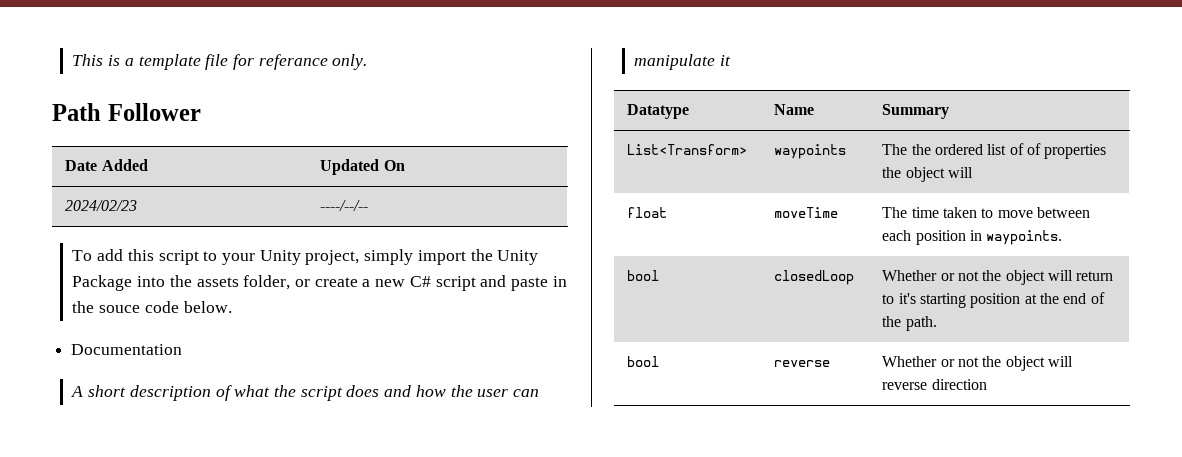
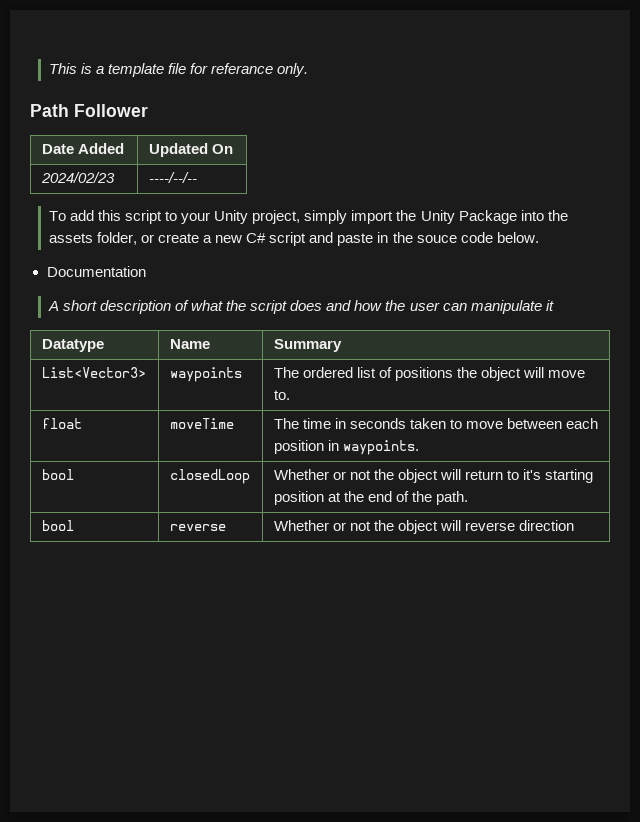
[627,144,748,155] List<Transform> -> [41,367,146,378] List<Vector3>
[911,144,931,155] the -> (299, 372) none
[1026,143,1107,159] [882,167,973,182] of properties the object will -> [394,367,585,381] [273,390,290,400] positions the object will move to.
(939, 212) none -> [334,418,406,429] in seconds

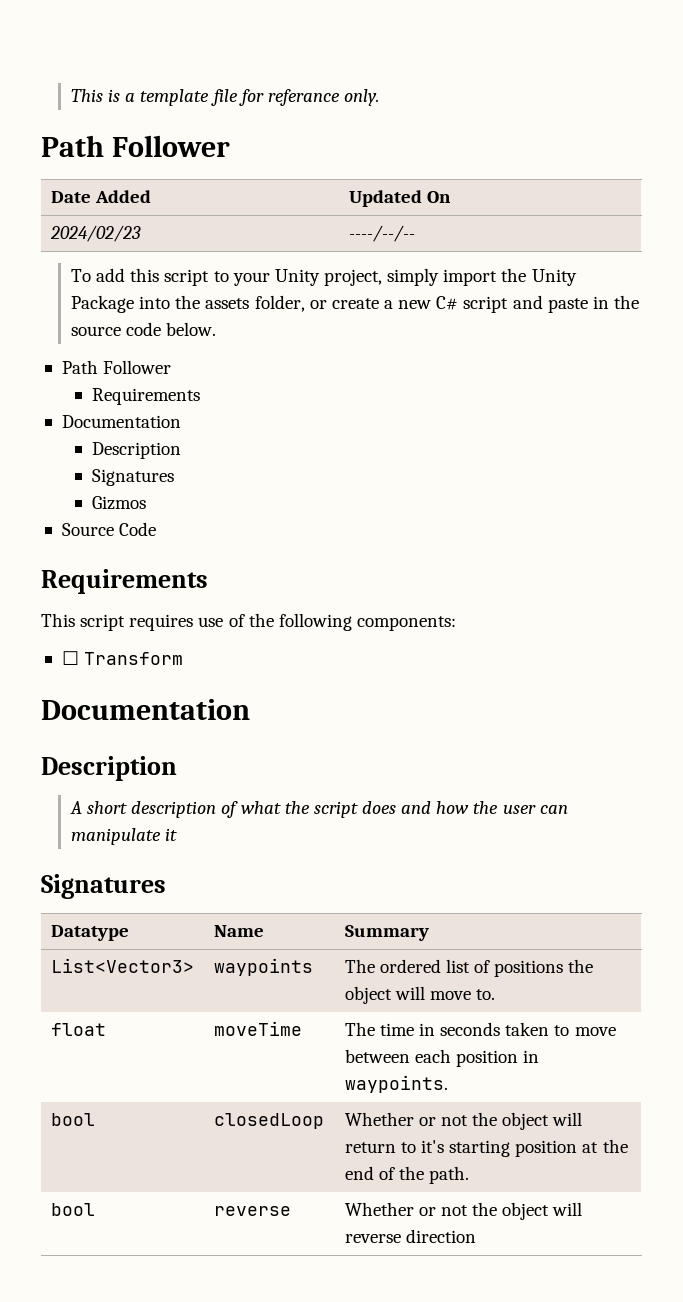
[416,235,457,243] souce -> [71,326,122,336] source
[46,266,146,277] Documentation -> [61,360,172,374] [91,388,200,405] [61,415,181,428] [91,442,181,459] [91,469,174,486] [91,496,146,510] [61,522,157,536] [41,569,208,594] [41,613,456,631] [61,651,184,665] [41,699,250,720] [41,756,177,781] Path Follower // Requirements // Documentation // Description // Signatures // Gizmos // Source Code // Requirements // This script requires use of the following components: // ☐ Transform // Documentation // Description
(554, 305) none -> [41,874,166,899] // Signatures

